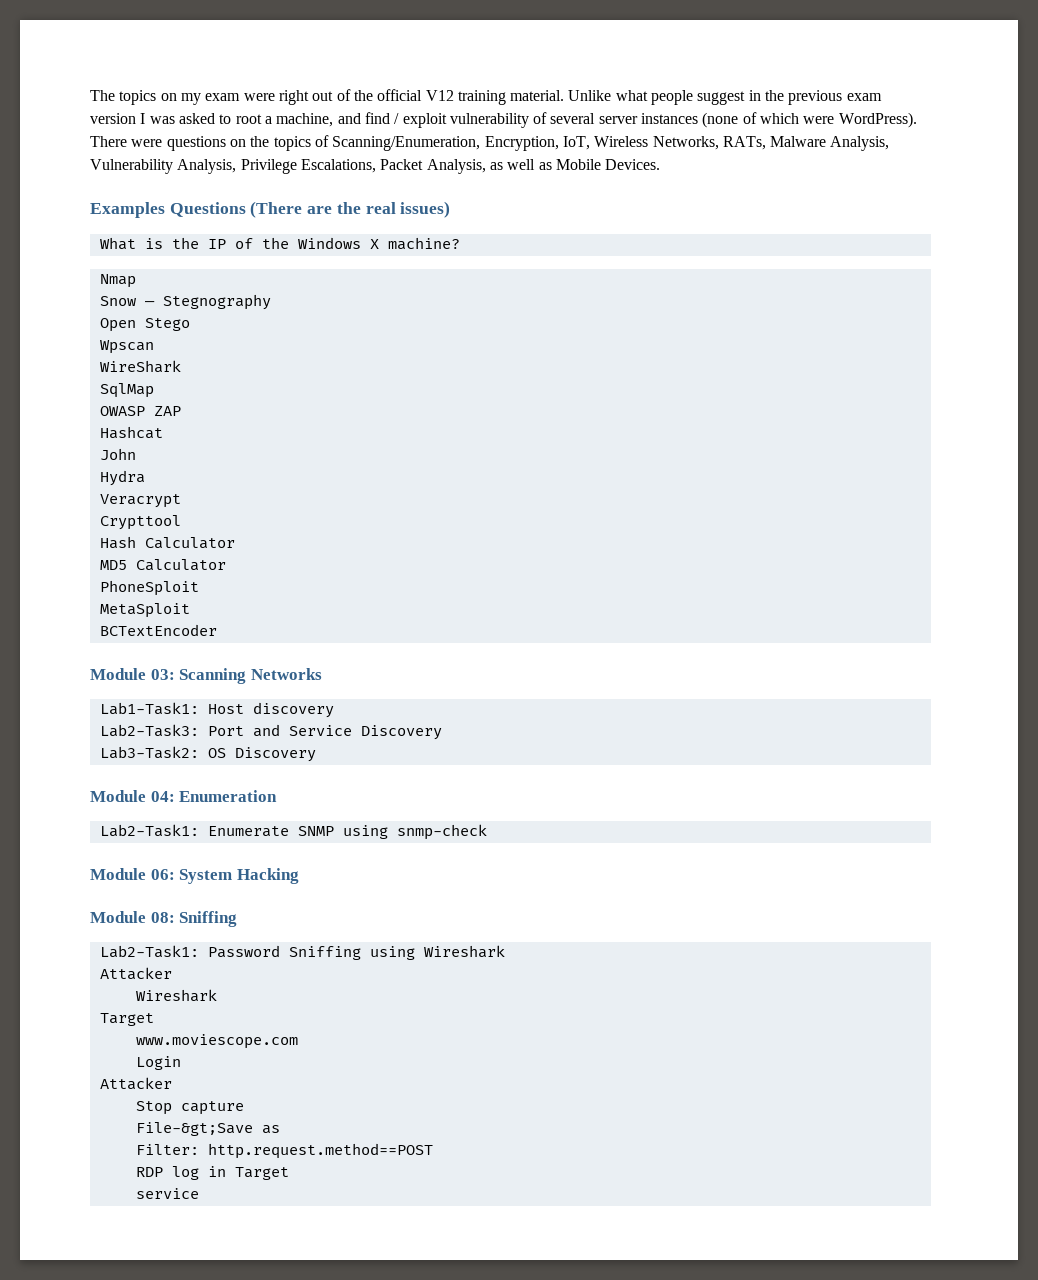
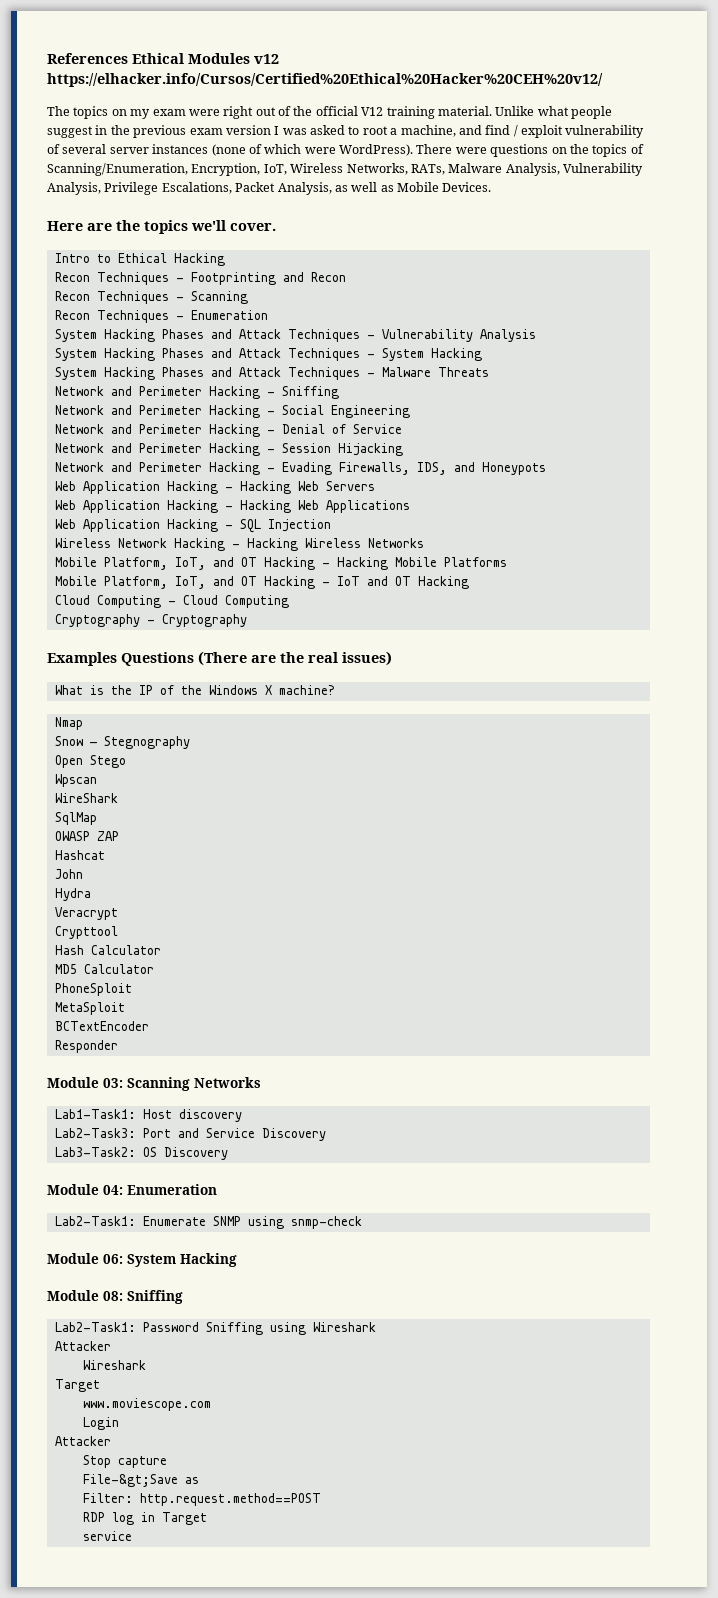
(90, 95) none -> [47,53,279,64] [47,73,603,87] References Ethical Modules v12 https://elhacker.info/Cursos/Certified%20Ethical%20Hacker%20CEH%20v12/ //
(661, 164) none -> [47,220,276,234] [54,253,225,266] [54,272,346,285] [54,291,248,304] [54,310,268,323] [54,329,536,342] [54,348,482,361] [54,367,489,380] [54,386,339,399] [54,405,410,418] [54,424,402,437] [54,443,403,456] [54,462,546,475] [54,481,375,494] [54,500,410,513] [54,519,331,533] [54,538,424,551] [54,557,507,570] [54,576,469,589] [54,595,289,608] [54,614,247,627] // Here are the topics we'll cover. // Intro to Ethical Hacking // Recon Techniques - Footprinting and Recon // Recon Techniques - Scanning // Recon Techniques - Enumeration // System Hacking Phases and Attack Techniques - Vulnerability Analysis // System Hacking Phases and Attack Techniques - System Hacking // System Hacking Phases and Attack Techniques - Malware Threats // Network and Perimeter Hacking - Sniffing // Network and Perimeter Hacking - Social Engineering // Network and Perimeter Hacking - Denial of Service // Network and Perimeter Hacking - Session Hijacking // Network and Perimeter Hacking - Evading Firewalls, IDS, and Honeypots // Web Application Hacking - Hacking Web Servers // Web Application Hacking - Hacking Web Applications // Web Application Hacking - SQL Injection // Wireless Network Hacking - Hacking Wireless Networks // Mobile Platform, IoT, and OT Hacking - Hacking Mobile Platforms // Mobile Platform, IoT, and OT Hacking - IoT and OT Hacking // Cloud Computing - Cloud Computing // Cryptography - Cryptography
(217, 630) none -> [54,1040,118,1053] // Responder

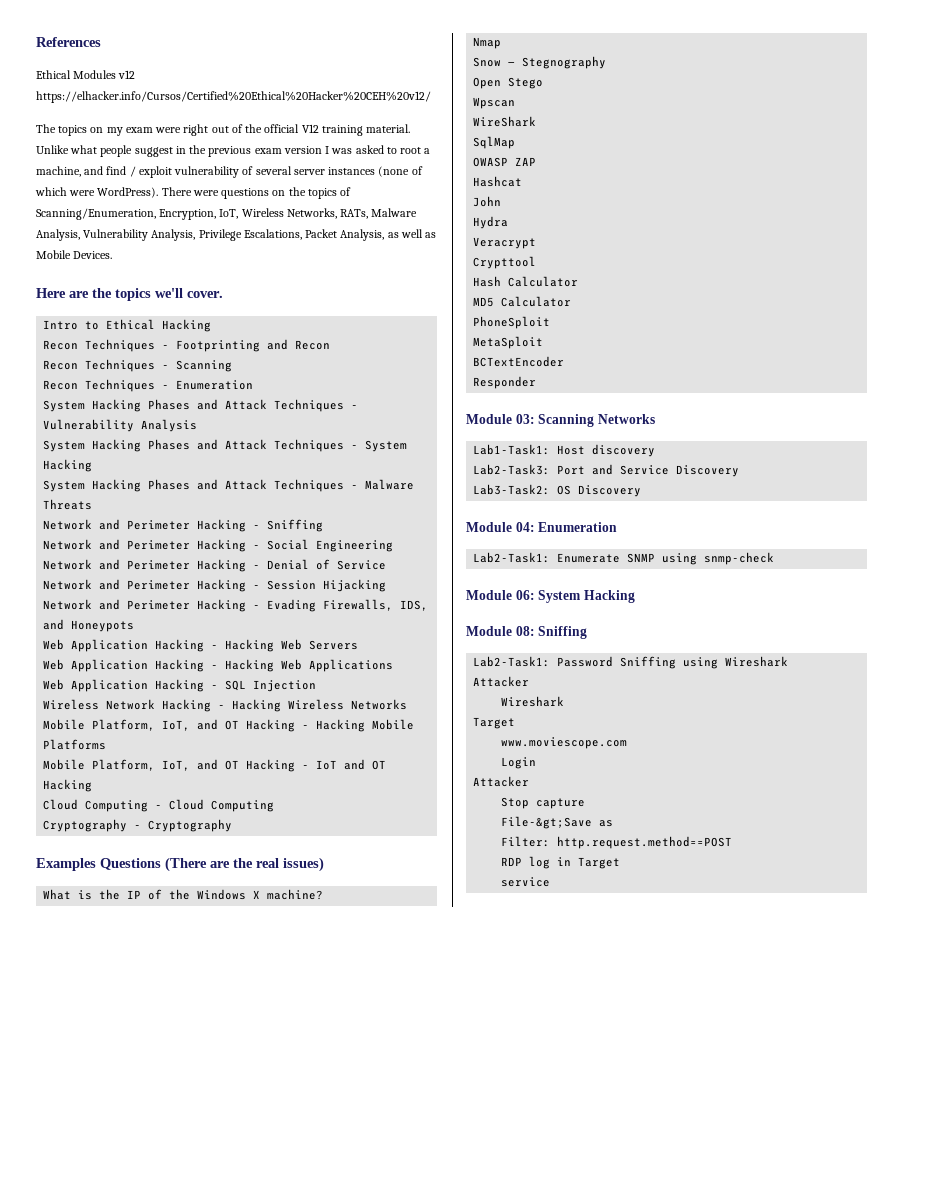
(128, 58) none -> (101, 42) //

